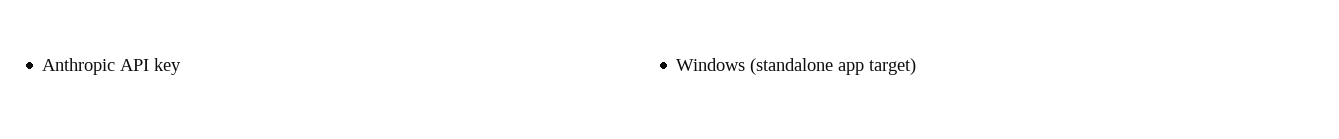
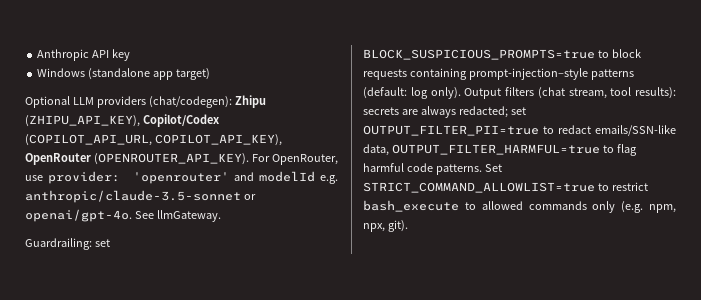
(917, 66) none -> [25,95,266,108] [25,114,219,127] [25,134,282,146] [25,153,338,165] [25,171,338,184] [25,190,256,203] [25,209,221,222] [25,238,110,250] [363,49,641,60] [363,68,634,80] [363,87,676,99] [363,106,526,118] [363,125,676,136] [363,144,637,156] [363,163,502,175] [363,182,648,193] [363,200,676,213] [363,220,408,232] // Optional LLM providers (chat/codegen): Zhipu (ZHIPU_API_KEY), Copilot/Codex (COPILOT_API_URL, COPILOT_API_KEY), OpenRouter (OPENROUTER_API_KEY). For OpenRouter, use provider: 'openrouter' and modelId e.g. anthropic/claude-3.5-sonnet or openai/gpt-4o. See llmGateway. // Guardrailing: set BLOCK_SUSPICIOUS_PROMPTS=true to block requests containing prompt-injection–style patterns (default: log only). Output filters (chat stream, tool results): secrets are always redacted; set OUTPUT_FILTER_PII=true to redact emails/SSN-like data, OUTPUT_FILTER_HARMFUL=true to flag harmful code patterns. Set STRICT_COMMAND_ALLOWLIST=true to restrict bash_execute to allowed commands only (e.g. npm, npx, git).

